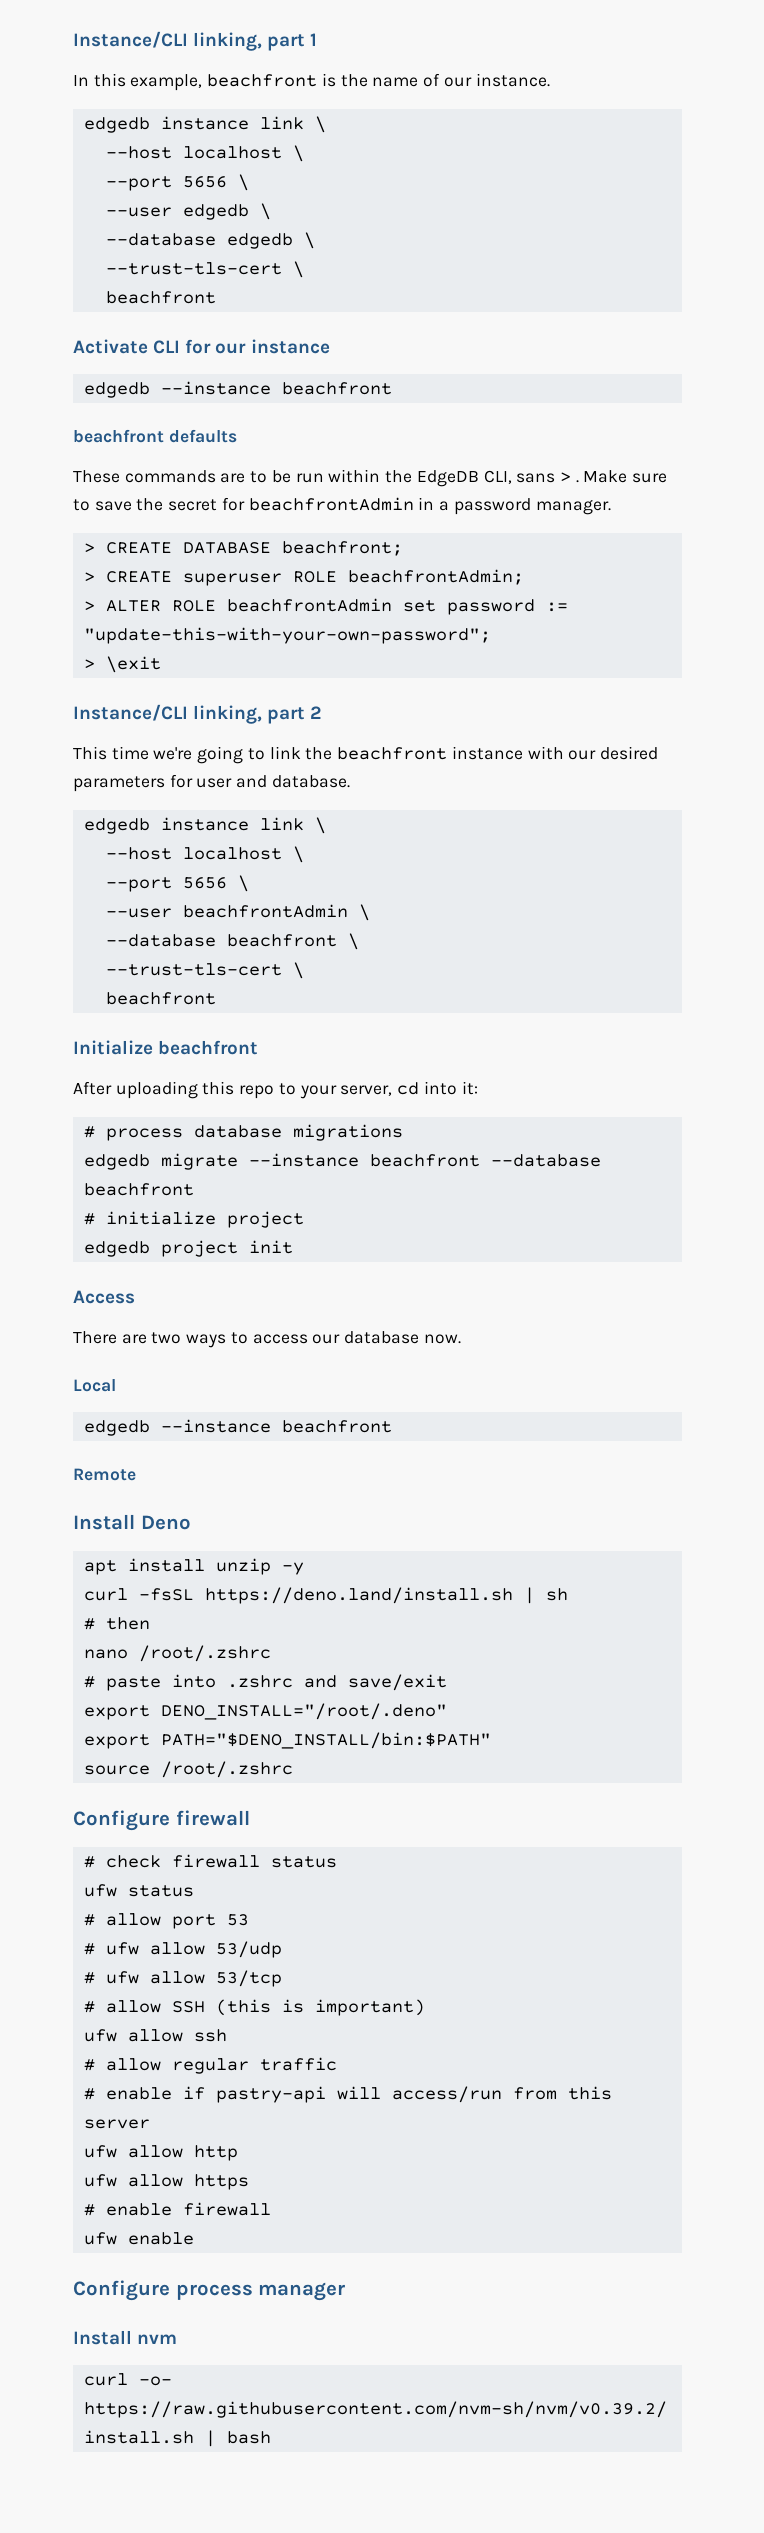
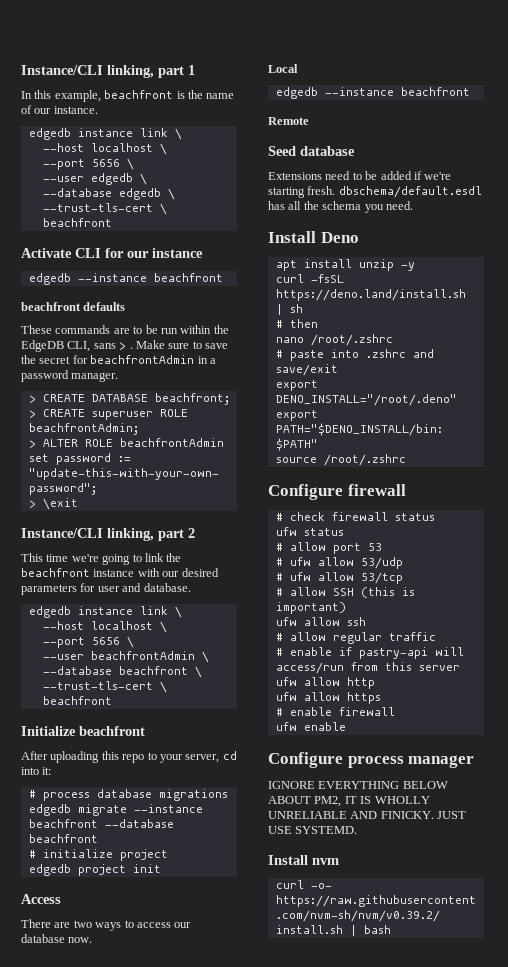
(136, 1474) none -> [268,146,355,156] [268,171,452,180] [268,186,482,198] [268,201,413,213] // Seed database // Extensions need to be added if we're starting fresh. dbschema/default.esdl has all the schema you need.
(346, 2291) none -> [268,781,448,789] [268,796,430,807] [268,811,467,819] [268,826,358,834] // IGNORE EVERYTHING BELOW ABOUT PM2, IT IS WHOLLY UNRELIABLE AND FINICKY. JUST USE SYSTEMD.

